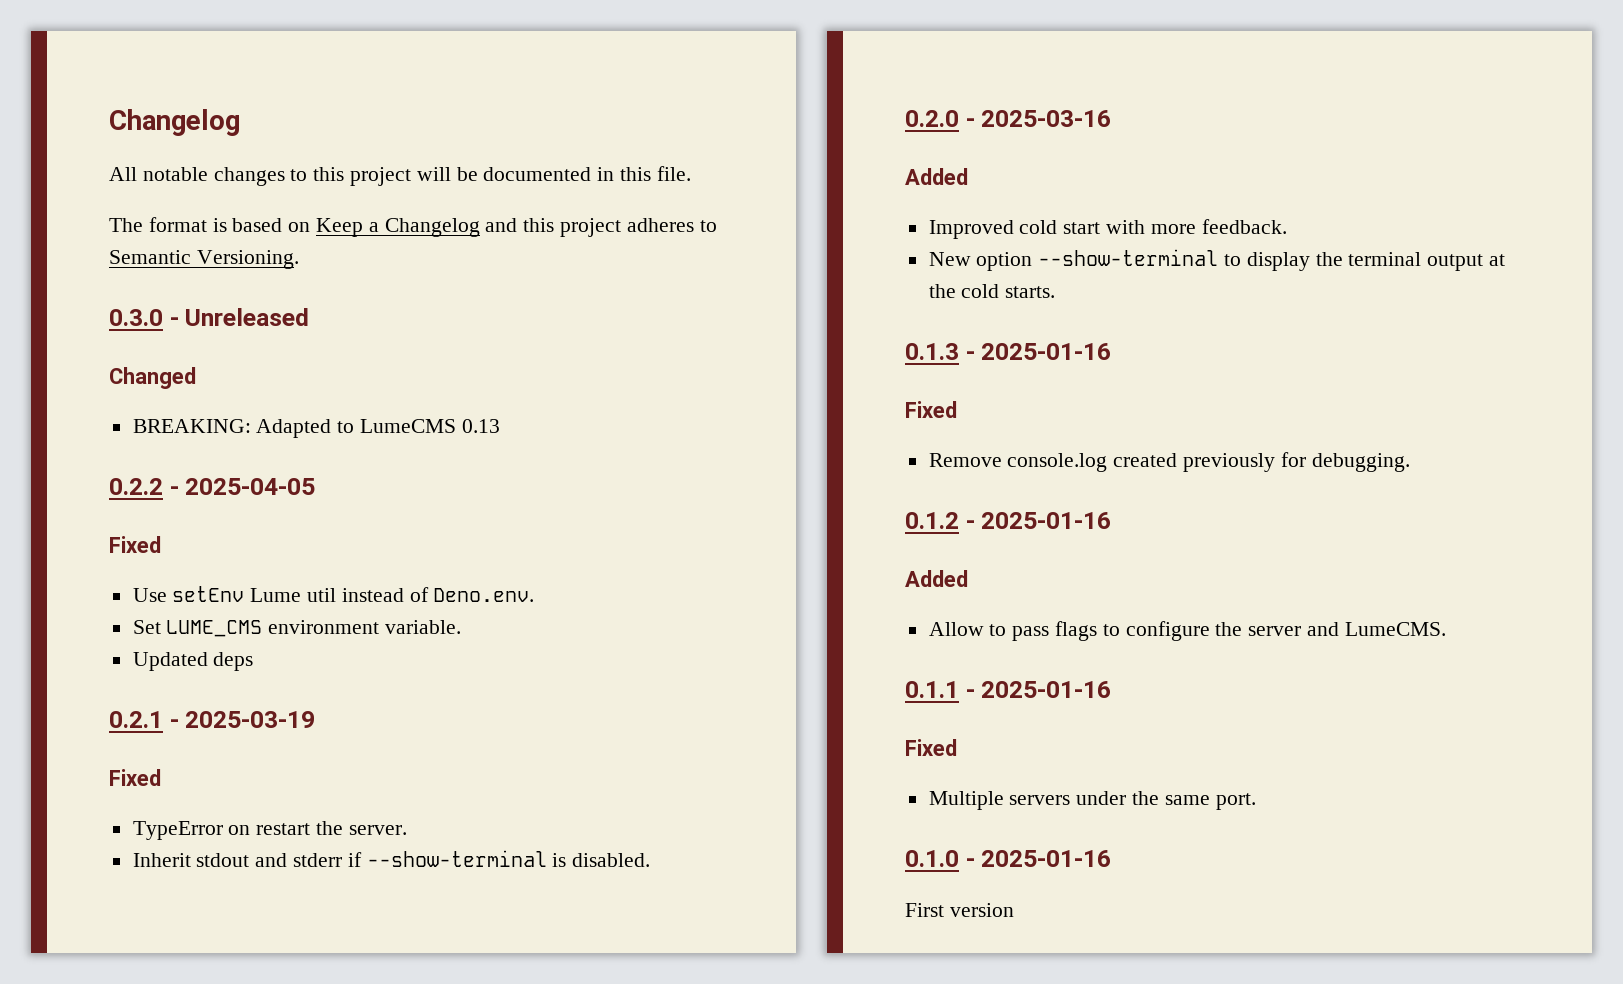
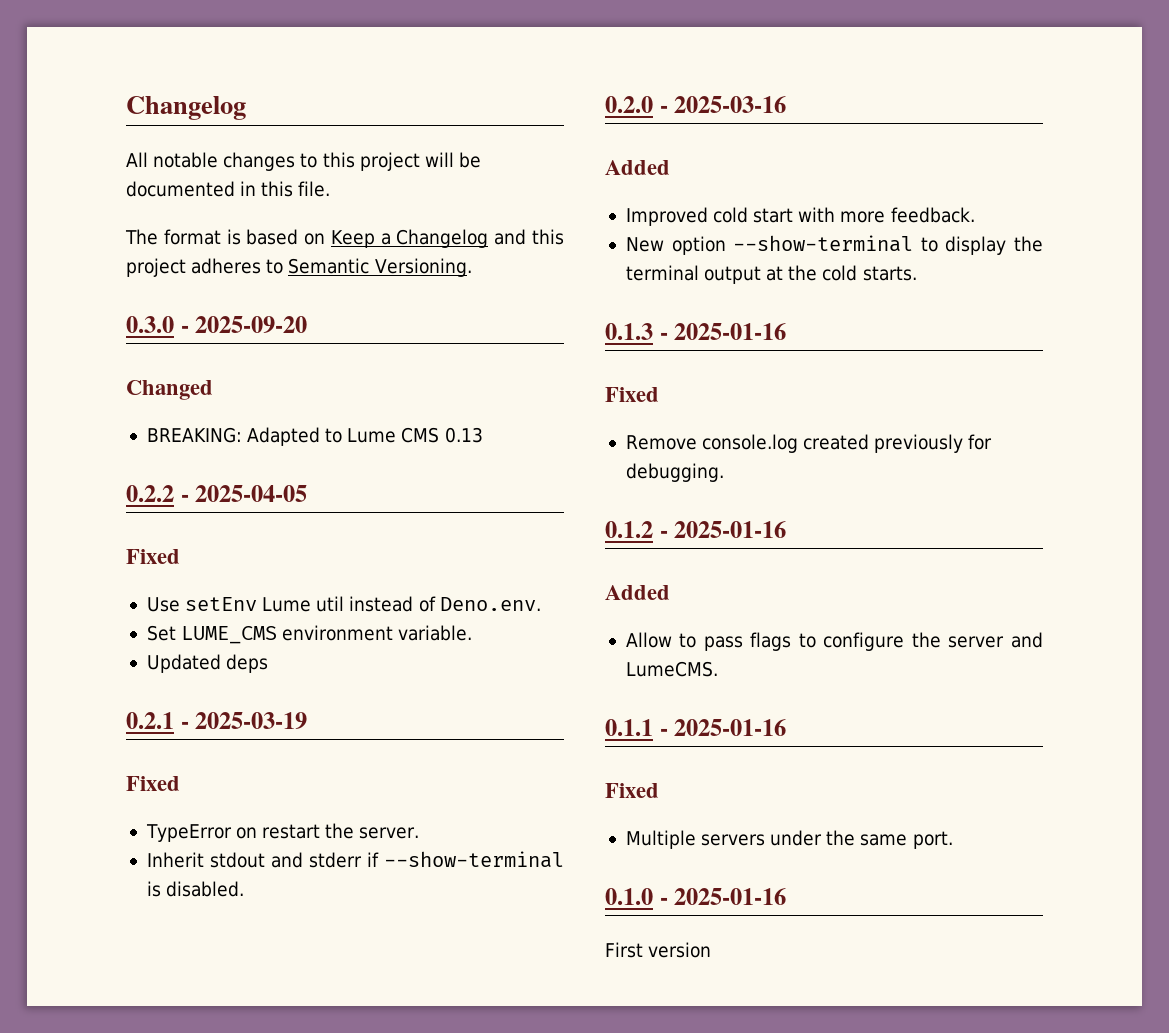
[185,308,310,326] Unreleased -> [195,316,308,333] 2025-09-20
[360,419,457,433] LumeCMS -> [347,427,440,443] Lume CMS

